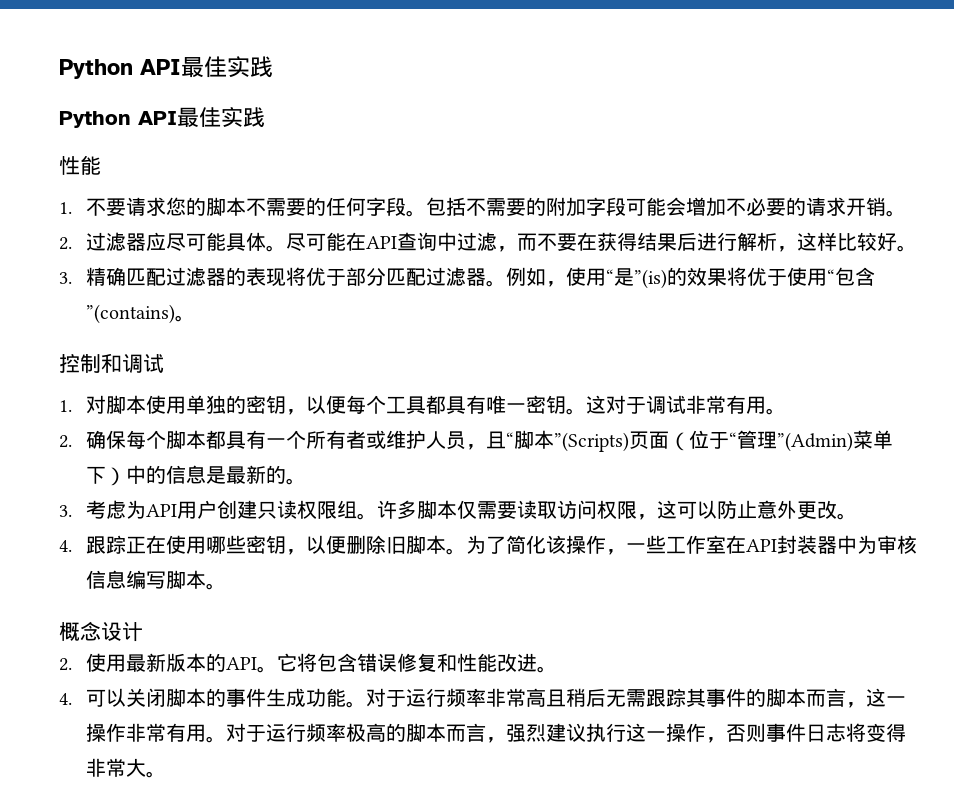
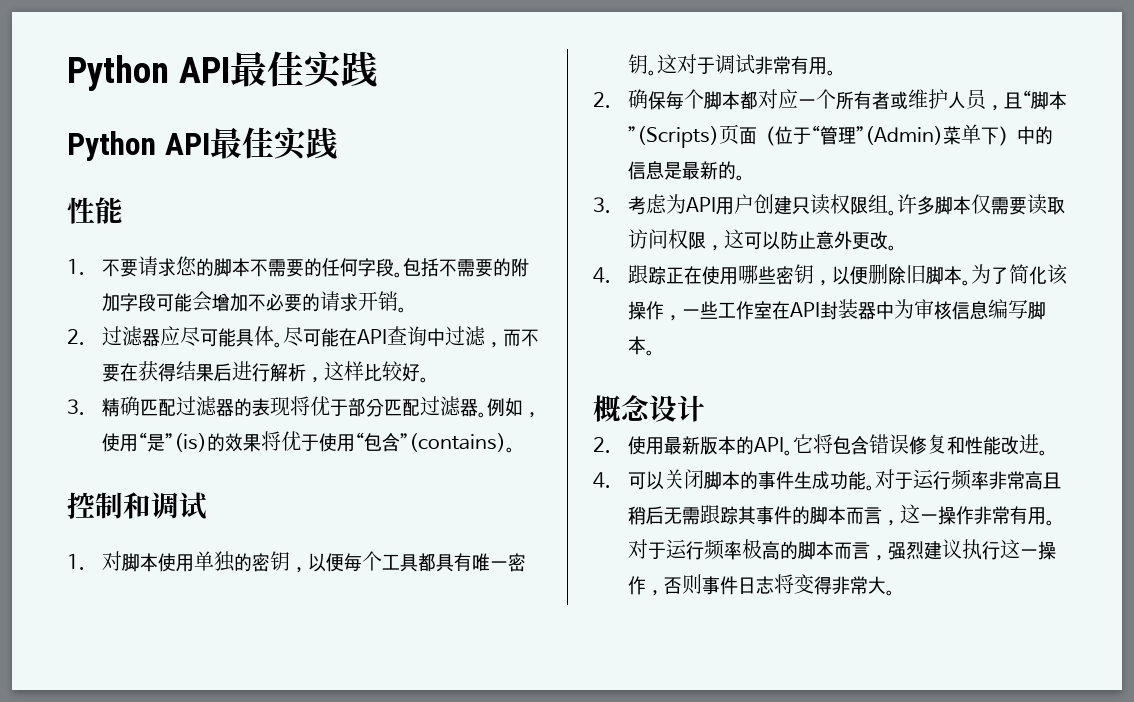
[225,430,266,449] 具有 -> [757,89,798,109] 对应

